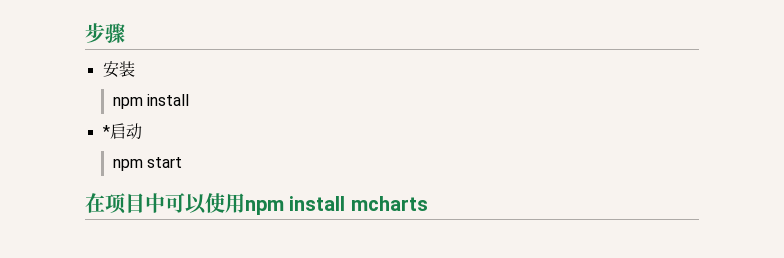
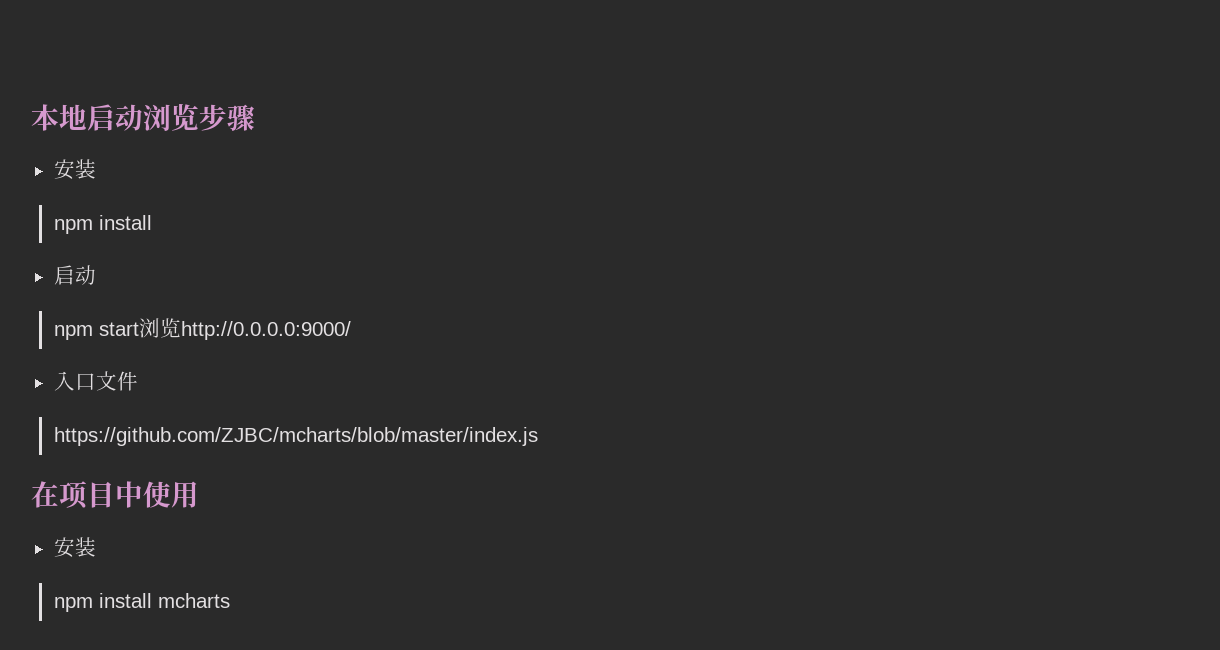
(85, 33) none -> [31,103,199,131] 本地启动浏览
[102,125,110,137] * -> (152, 222) none
(182, 162) none -> [138,318,351,340] [53,371,138,391] [53,427,538,446] 浏览http://0.0.0.0:9000/ // 入口文件 // https://github.com/ZJBC/mcharts/blob/master/index.js
[165,193,207,214] 可以 -> (143, 494) none
(245, 203) none -> [53,537,96,558] // 安装 //

